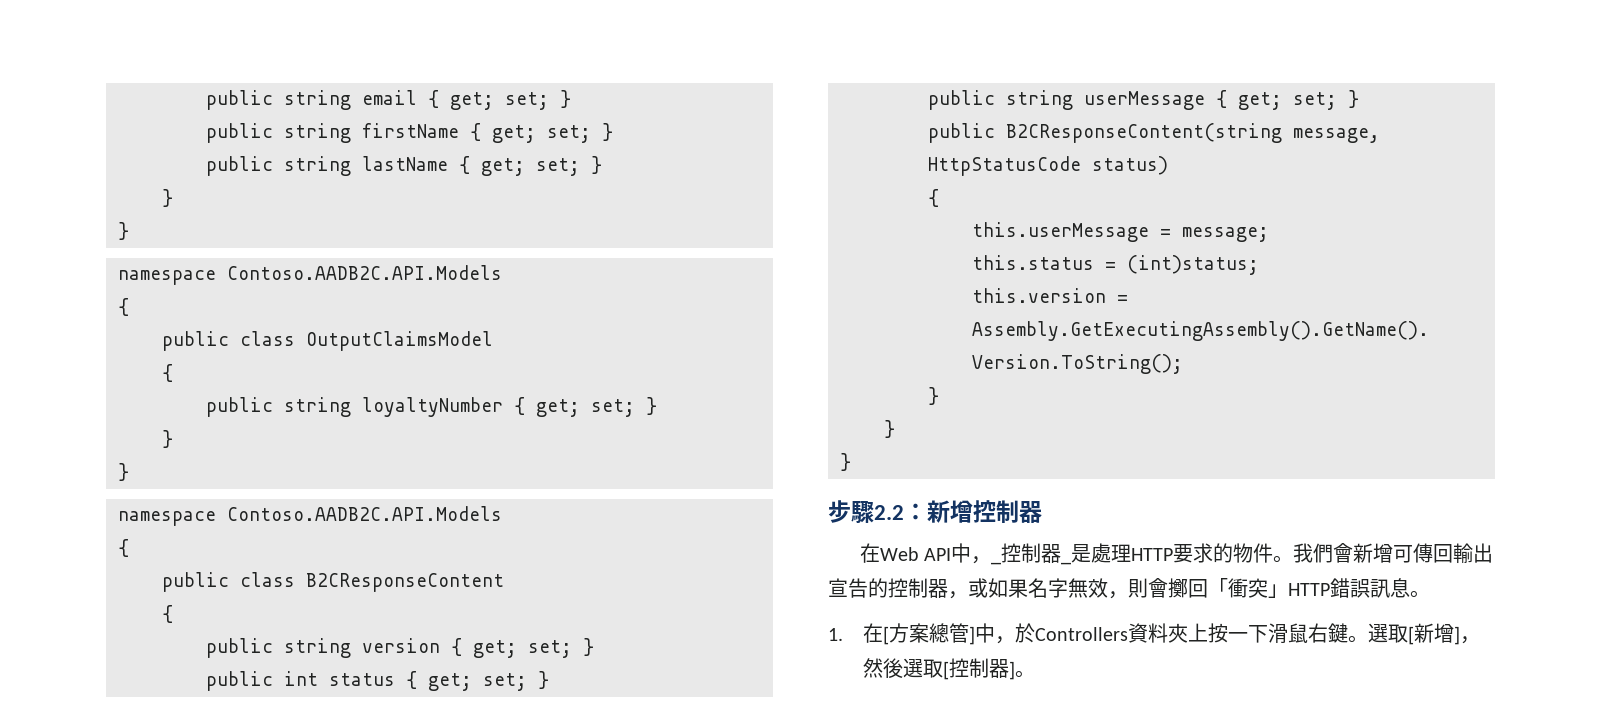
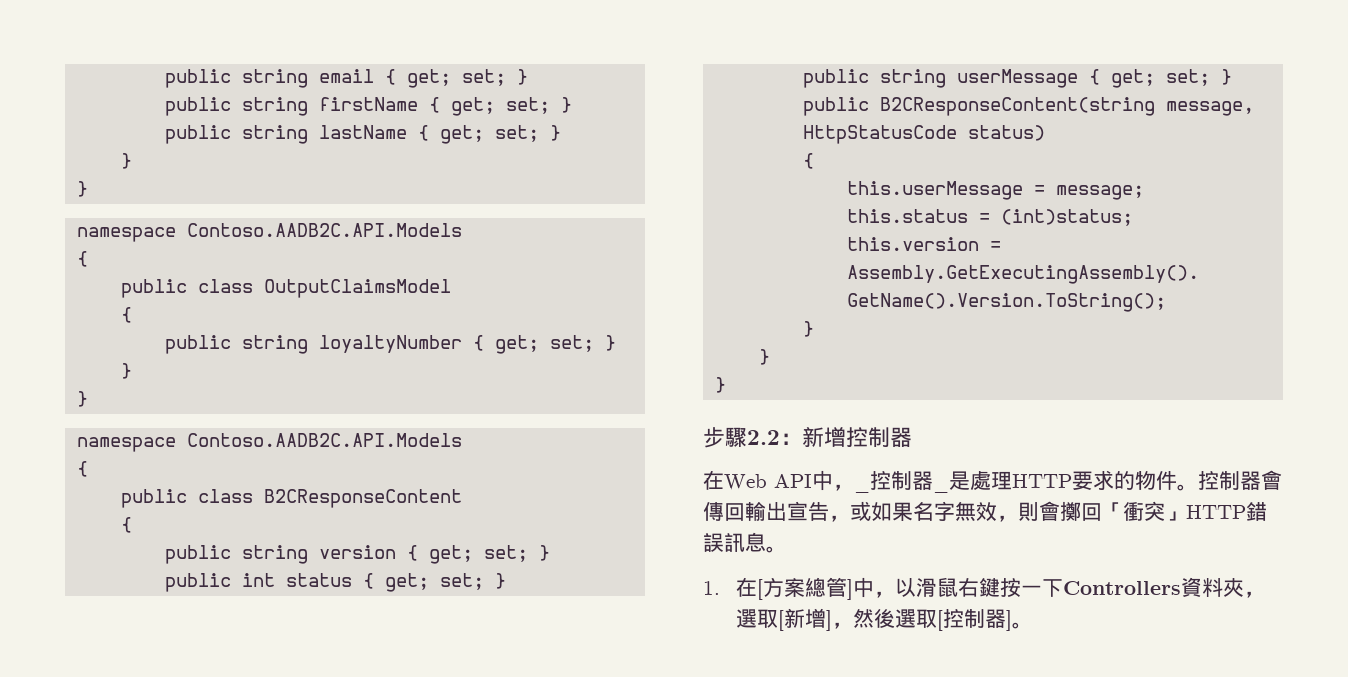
[1293,543,1414,563] 我們會新增可 -> [1198,470,1282,490] 控制器會
[868,578,948,598] 的控制器 -> (829, 511) none
[1014,623,1368,643] 於Controllers資料夾上按一下滑鼠右鍵。 -> [895,577,1266,598] 以滑鼠右鍵按一下Controllers資料夾，

